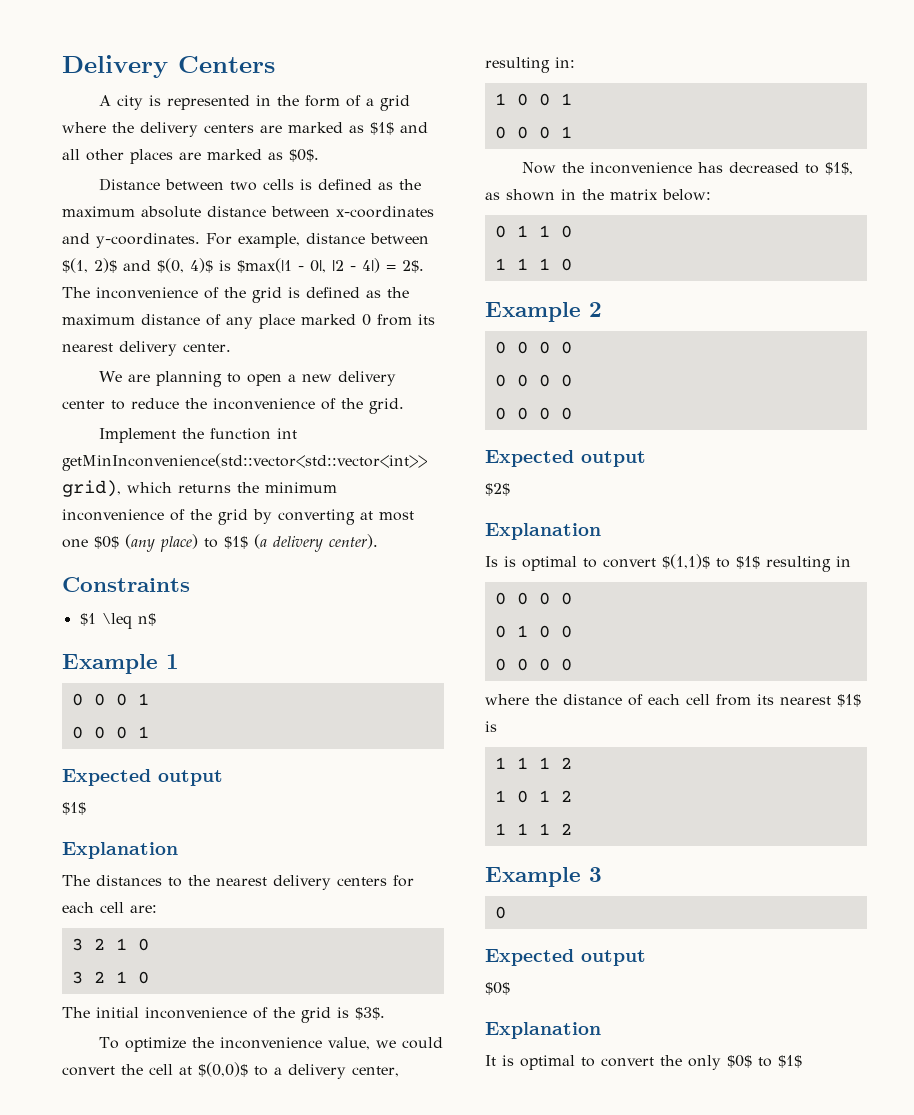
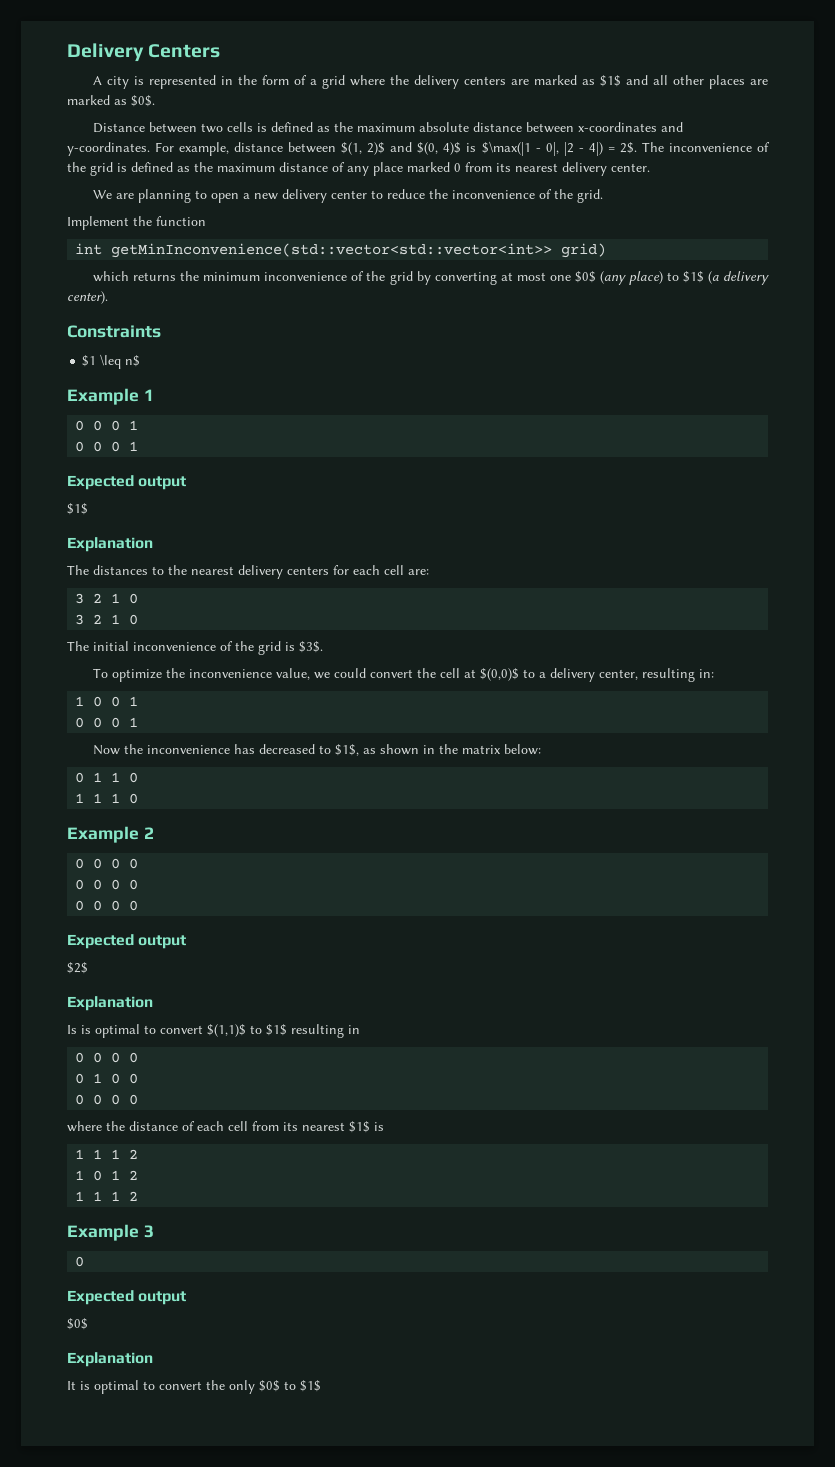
[237,258,292,273] $max(|1 -> [481,141,531,156] $\max(|1
(271, 434) none -> (206, 221) //
[62,480,121,497] grid), -> [561,243,607,258] grid) //

